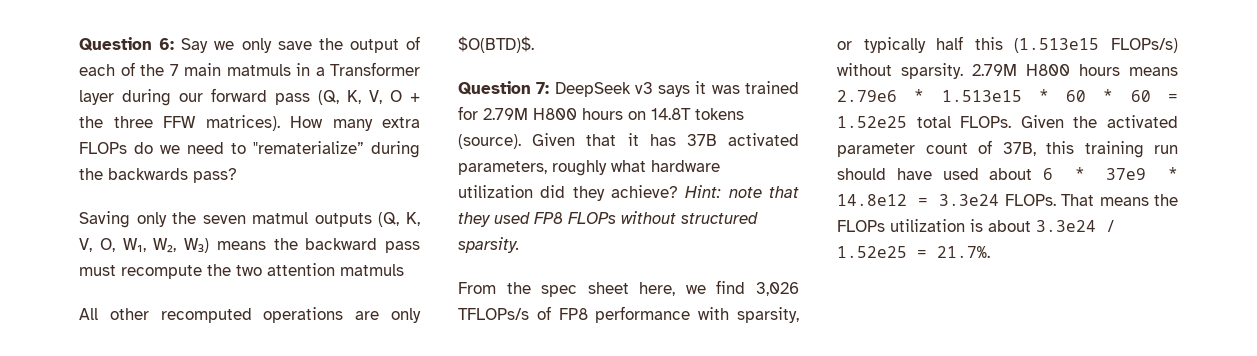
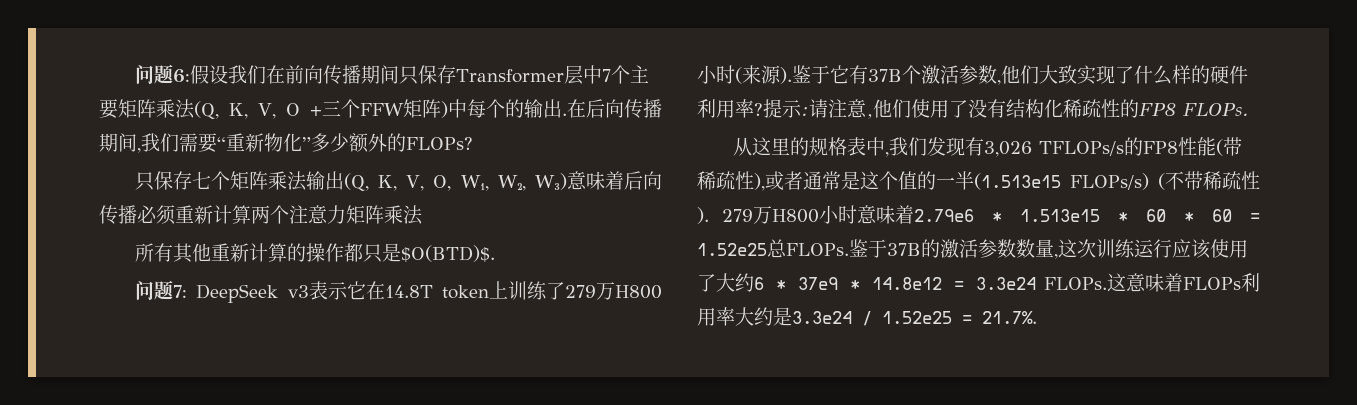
[79,36,420,53] [79,62,420,76] [79,88,310,106] Question 6: Say we only save the output of each of the 7 main matmuls in a Transformer layer during our forward pass -> [134,64,649,85] [99,99,195,119] 问题6:假设我们在前向传播期间只保存Transformer层中7个主要矩阵乘法
[79,115,420,131] [79,141,420,158] [79,168,237,183] [79,211,372,228] the three FFW matrices). How many extra FLOPs do we need to "rematerialize” during the backwards pass? // Saving only the seven matmul outputs -> [322,99,662,118] [99,133,473,153] [134,171,344,191] 三个FFW矩阵)中每个的输出.在后向传播期间,我们需要“重新物化”多少额外的FLOPs? // 只保存七个矩阵乘法输出
[216,238,420,253] [79,263,404,279] [79,307,421,323] means the backward pass must recompute the two attention matmuls // All other recomputed operations are only -> [566,171,662,190] [99,205,423,225] [134,243,401,263] 意味着后向传播必须重新计算两个注意力矩阵乘法 // 所有其他重新计算的操作都只是
[458,81,531,95] Question -> [134,280,173,300] 问题
[658,81,799,97] [458,106,744,120] [458,133,799,149] [458,160,720,176] [458,185,799,201] [458,211,758,227] [458,237,520,253] [458,280,799,297] [458,306,799,323] [837,36,1178,53] [837,63,1178,79] says it was trained for 2.79M H800 hours on 14.8T tokens (source). Given that it has 37B activated parameters, roughly what hardware utilization did they achieve? Hint: note that they used FP8 FLOPs without structured sparsity. // From the spec sheet here, we find 3,026 TFLOPs/s of FP8 performance with sparsity, or typically half this (1.513e15 FLOPs/s) without sparsity. 2.79M H800 hours means -> [308,281,662,300] [697,65,1248,85] [697,99,1249,119] [732,137,1242,157] [697,171,1260,191] [697,205,914,224] 表示它在14.8T token上训练了279万H800小时(来源).鉴于它有37B个激活参数,他们大致实现了什么样的硬件利用率?提示:请注意,他们使用了没有结构化稀疏性的FP8 FLOPs. // 从这里的规格表中,我们发现有3,026 TFLOPs/s的FP8性能(带稀疏性),或者通常是这个值的一半(1.513e15 FLOPs/s) (不带稀疏性). 279万H800小时意味着
[916,115,1178,128] [837,140,1178,158] [837,168,1033,180] total FLOPs. Given the activated parameter count of 37B, this training run should have used about -> [767,239,1248,259] [697,273,754,292] 总FLOPs.鉴于37B的激活参数数量,这次训练运行应该使用了大约
[1061,194,1178,206] [837,219,1031,232] That means the FLOPs utilization is about -> [1107,273,1260,292] [697,307,792,326] 这意味着FLOPs利用率大约是

